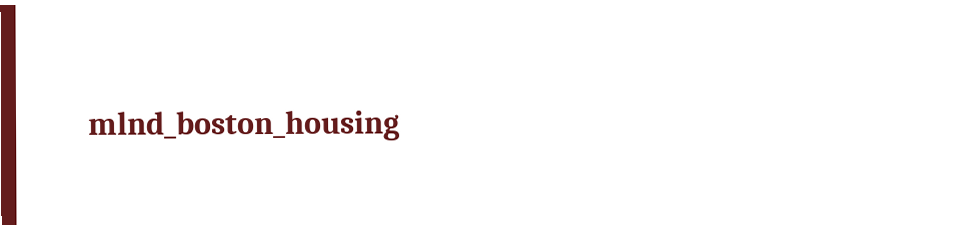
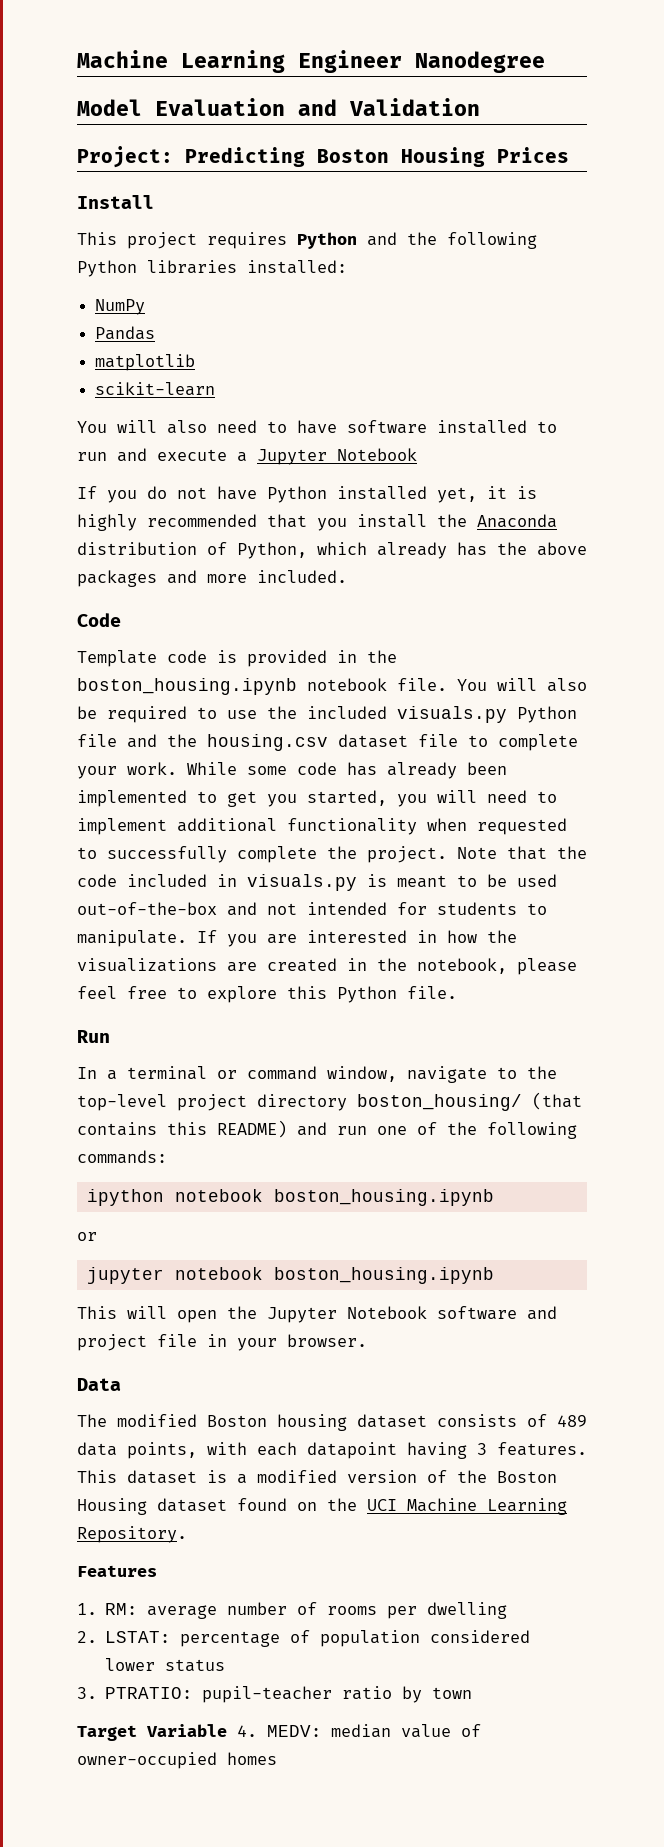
[87,110,400,142] mlnd_boston_housing -> [77,50,545,73] [77,98,480,116] [77,146,569,168] [77,195,154,209] [77,232,537,249] [77,260,347,277] [95,299,146,315] [95,326,156,340] [95,354,196,371] [95,382,216,396] [77,420,557,434] [77,448,417,465] [77,486,537,503] [77,514,557,531] [77,542,587,559] [77,570,347,587] [77,613,121,627] [77,650,397,667] [77,678,587,695] [77,706,577,723] [77,734,578,751] [77,762,507,779] [77,790,557,807] [77,818,567,835] [77,846,587,863] [77,874,557,891] [77,902,547,916] [77,930,517,947] [77,958,577,975] [77,986,457,1003] [77,1030,110,1043] [77,1066,557,1083] [77,1092,582,1111] [77,1120,577,1139] [77,1150,167,1164] [86,1189,494,1206] [77,1232,97,1241] [86,1267,494,1284] [77,1306,557,1323] [77,1334,367,1351] [77,1378,121,1391] [77,1414,587,1431] [77,1442,587,1459] [77,1470,557,1484] [77,1498,567,1515] [77,1526,187,1543] [77,1565,157,1577] [77,1602,508,1619] [77,1630,531,1647] [105,1658,226,1672] [77,1686,473,1703] [77,1724,481,1741] [77,1752,277,1769] Machine Learning Engineer Nanodegree // Model Evaluation and Validation // Project: Predicting Boston Housing Prices // Install // This project requires Python and the following Python libraries installed: // NumPy // Pandas // matplotlib // scikit-learn // You will also need to have software installed to run and execute a Jupyter Notebook // If you do not have Python installed yet, it is highly recommended that you install the Anaconda distribution of Python, which already has the above packages and more included. // Code // Template code is provided in the boston_housing.ipynb notebook file. You will also be required to use the included visuals.py Python file and the housing.csv dataset file to complete your work. While some code has already been implemented to get you started, you will need to implement additional functionality when requested to successfully complete the project. Note that the code included in visuals.py is meant to be used out-of-the-box and not intended for students to manipulate. If you are interested in how the visualizations are created in the notebook, please feel free to explore this Python file. // Run // In a terminal or command window, navigate to the top-level project directory boston_housing/ (that contains this README) and run one of the following commands: // ipython notebook boston_housing.ipynb // or // jupyter notebook boston_housing.ipynb // This will open the Jupyter Notebook software and project file in your browser. // Data // The modified Boston housing dataset consists of 489 data points, with each datapoint having 3 features. This dataset is a modified version of the Boston Housing dataset found on the UCI Machine Learning Repository. // Features // 1. RM: average number of rooms per dwelling // 2. LSTAT: percentage of population considered lower status // 3. PTRATIO: pupil-teacher ratio by town // Target Variable 4. MEDV: median value of owner-occupied homes

